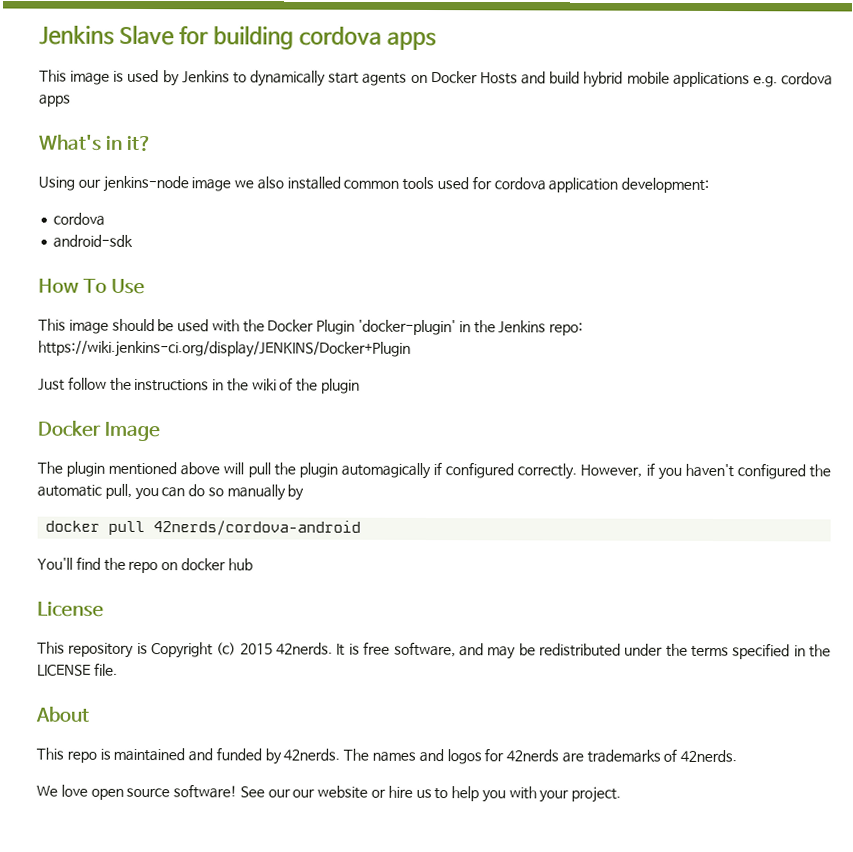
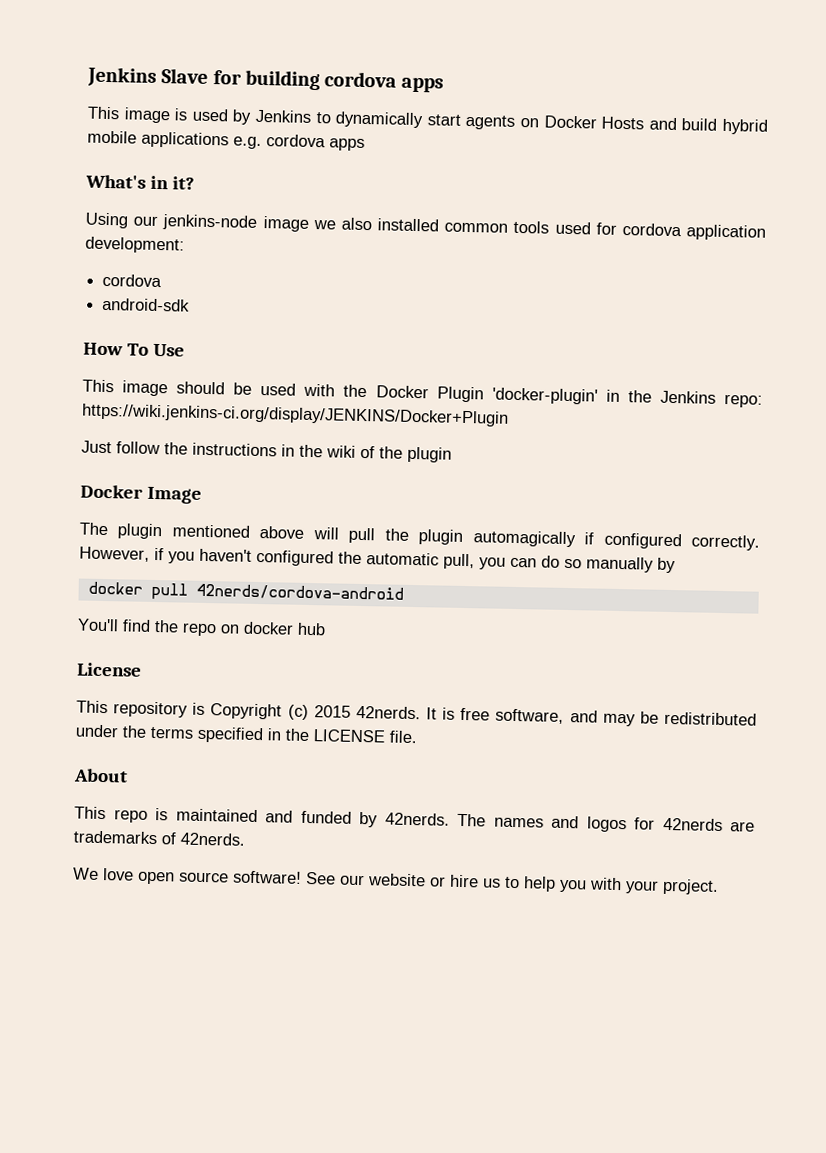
[292,788,316,798] our -> (365, 880) none

